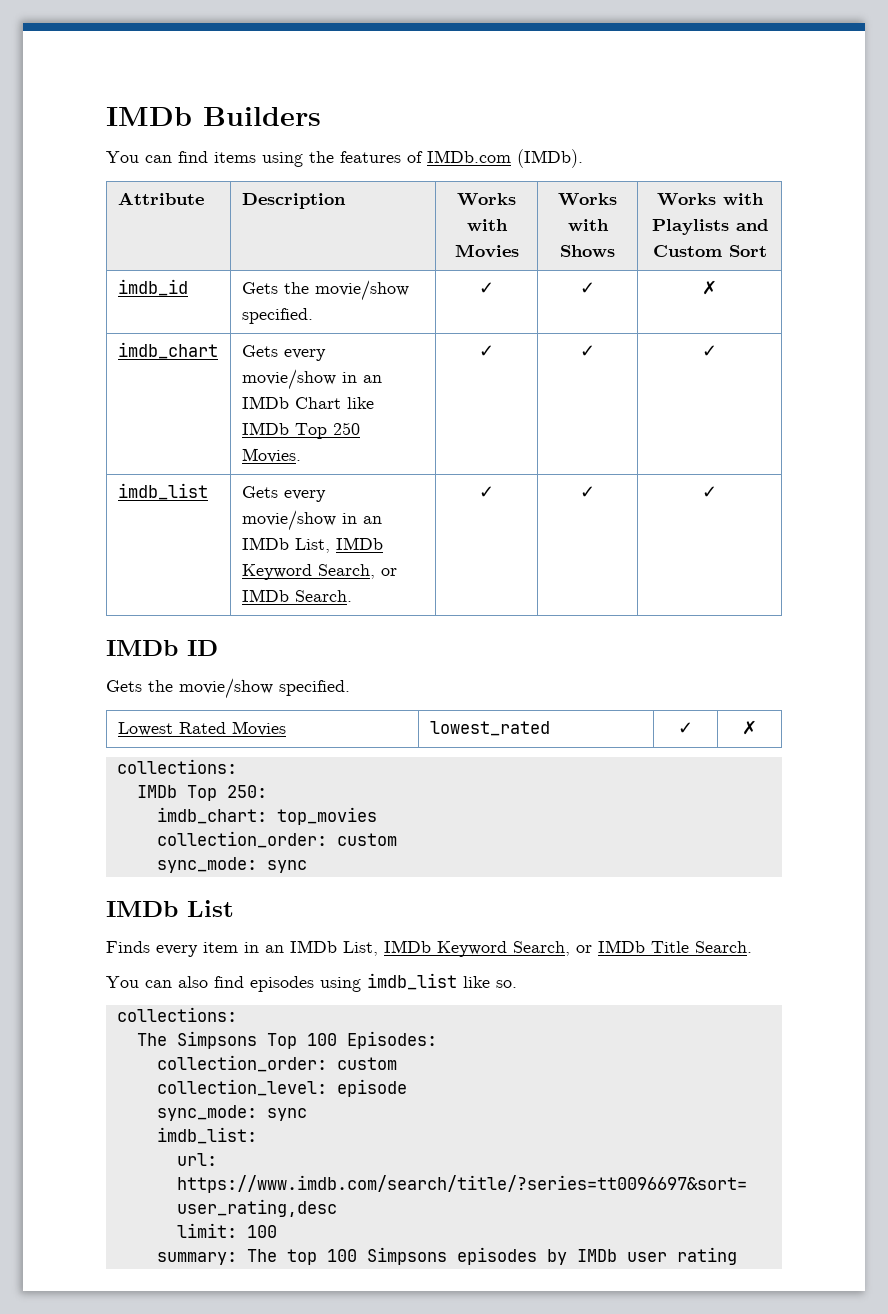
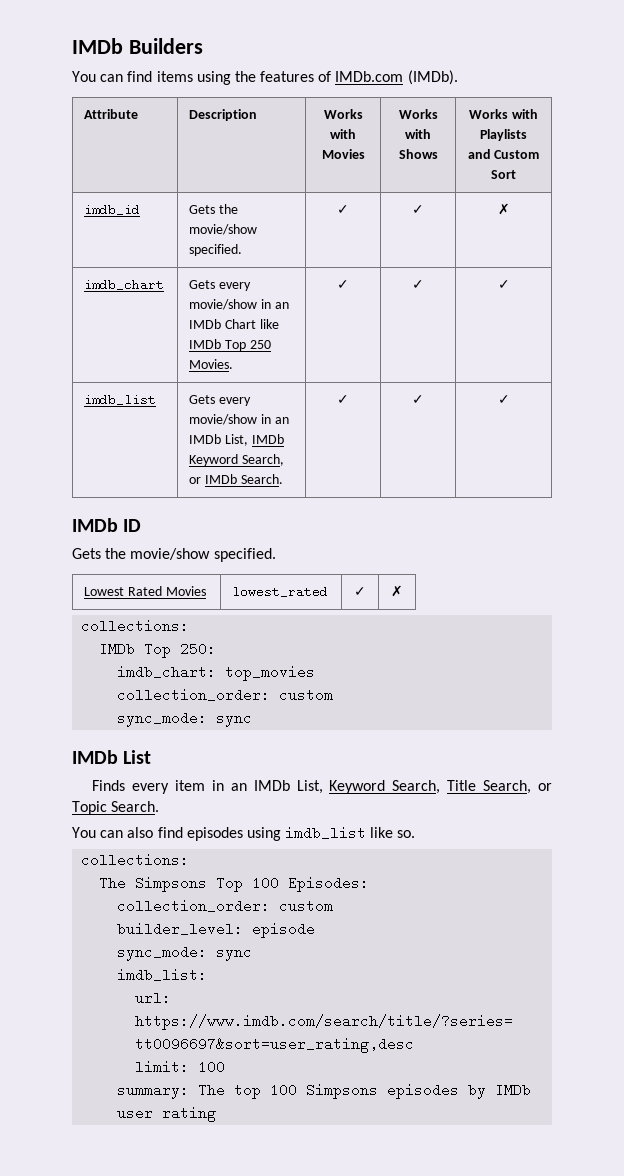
[384,940,689,957] IMDb Keyword Search, or IMDb Title -> [329,780,552,794] [72,801,107,815] Keyword Search, Title Search, or Topic
[156,1079,327,1096] collection_level: -> [117,922,244,936] builder_level:

